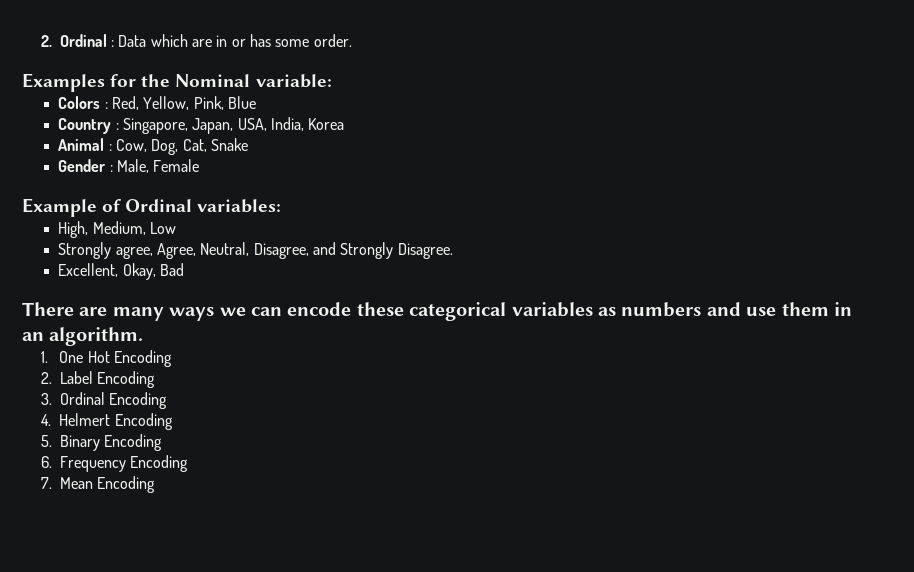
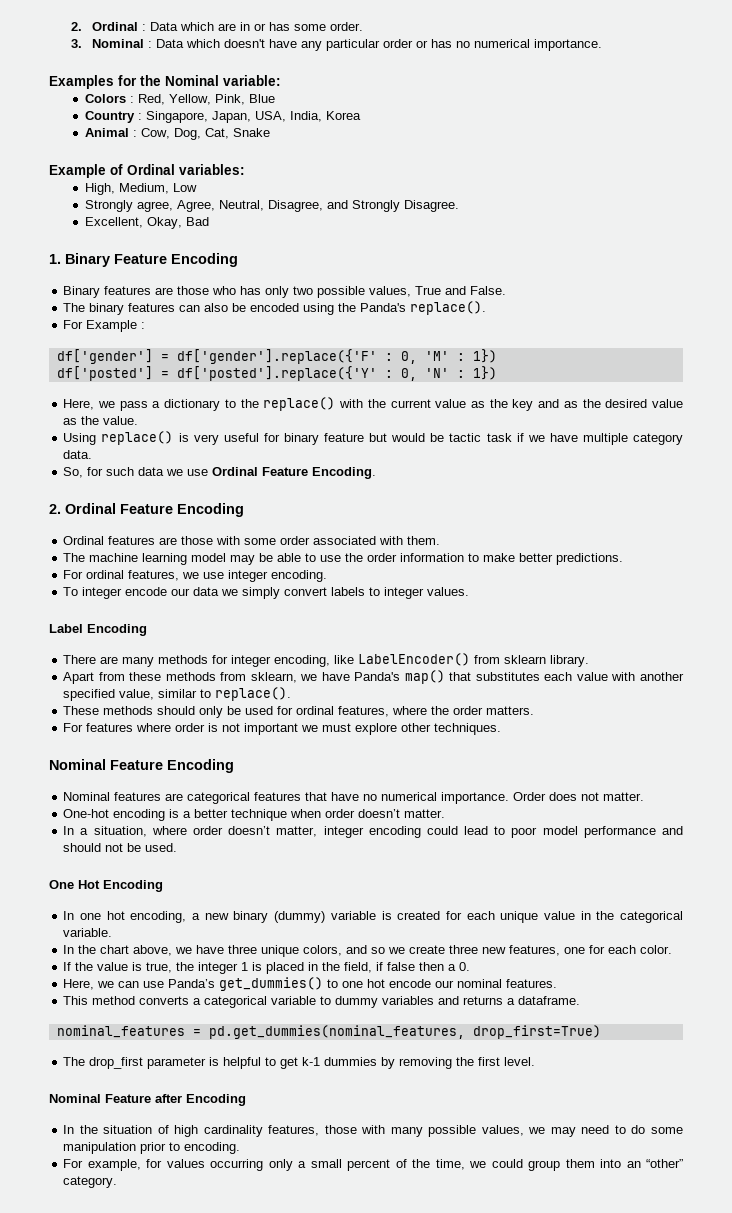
(352, 40) none -> [70,39,603,51] // 3. Nominal : Data which doesn't have any particular order or has no numerical importance.
[58,159,200,173] // Gender : Male, Female -> (270, 132) none
[22,302,852,321] [22,327,144,346] [40,350,172,367] [40,371,155,388] [40,392,167,409] [40,413,173,430] [40,434,162,451] [40,455,188,472] [40,476,155,493] There are many ways we can encode these categorical variables as numbers and use them in an algorithm. // 1. One Hot Encoding // 2. Label Encoding // 3. Ordinal Encoding // 4. Helmert Encoding // 5. Binary Encoding // 6. Frequency Encoding // 7. Mean Encoding -> [49,253,238,267] [63,286,507,298] [63,301,487,315] [63,320,146,332] [56,349,497,364] [56,366,497,381] [63,397,683,411] [63,416,139,425] [63,431,684,445] [63,450,93,459] [63,467,377,479] [49,503,244,517] [63,536,441,545] [63,553,624,565] [63,570,328,582] [63,587,470,599] [49,624,147,636] [63,653,590,667] [63,670,684,684] [63,687,292,701] [63,706,535,718] [63,723,502,735] [49,759,234,773] [63,792,645,804] [63,809,446,821] [63,826,683,838] [63,843,178,852] [49,880,163,892] [63,911,684,923] [63,928,113,937] [63,945,673,957] [63,962,471,974] [63,977,558,991] [63,996,581,1008] [56,1025,601,1039] [63,1057,536,1069] [49,1094,246,1106] [63,1125,683,1137] [63,1142,241,1154] [63,1159,684,1171] [63,1176,118,1188] 1. Binary Feature Encoding // Binary features are those who has only two possible values, True and False. // The binary features can also be encoded using the Panda's replace(). // For Example : // df['gender'] = df['gender'].replace({'F' : 0, 'M' : 1}) // df['posted'] = df['posted'].replace({'Y' : 0, 'N' : 1}) // Here, we pass a dictionary to the replace() with the current value as the key and as the desired value as the value. // Using replace() is very useful for binary feature but would be tactic task if we have multiple category data. // So, for such data we use Ordinal Feature Encoding. // 2. Ordinal Feature Encoding // Ordinal features are those with some order associated with them. // The machine learning model may be able to use the order information to make better predictions. // For ordinal features, we use integer encoding. // To integer encode our data we simply convert labels to integer values. // Label Encoding // There are many methods for integer encoding, like LabelEncoder() from sklearn library. // Apart from these methods from sklearn, we have Panda's map() that substitutes each value with another specified value, similar to replace(). // These methods should only be used for ordinal features, where the order matters. // For features where order is not important we must explore other techniques. // Nominal Feature Encoding // Nominal features are categorical features that have no numerical importance. Order does not matter. // One-hot encoding is a better technique when order doesn’t matter. // In a situation, where order doesn’t matter, integer encoding could lead to poor model performance and should not be used. // One Hot Encoding // In one hot encoding, a new binary (dummy) variable is created for each unique value in the categorical variable. // In the chart above, we have three unique colors, and so we create three new features, one for each color. // If the value is true, the integer 1 is placed in the field, if false then a 0. // Here, we can use Panda’s get_dummies() to one hot encode our nominal features. // This method converts a categorical variable to dummy variables and returns a dataframe. // nominal_features = pd.get_dummies(nominal_features, drop_first=True) // The drop_first parameter is helpful to get k-1 dummies by removing the first level. // Nominal Feature after Encoding // In the situation of high cardinality features, those with many possible values, we may need to do some manipulation prior to encoding. // For example, for values occurring only a small percent of the time, we could group them into an “other” category.

